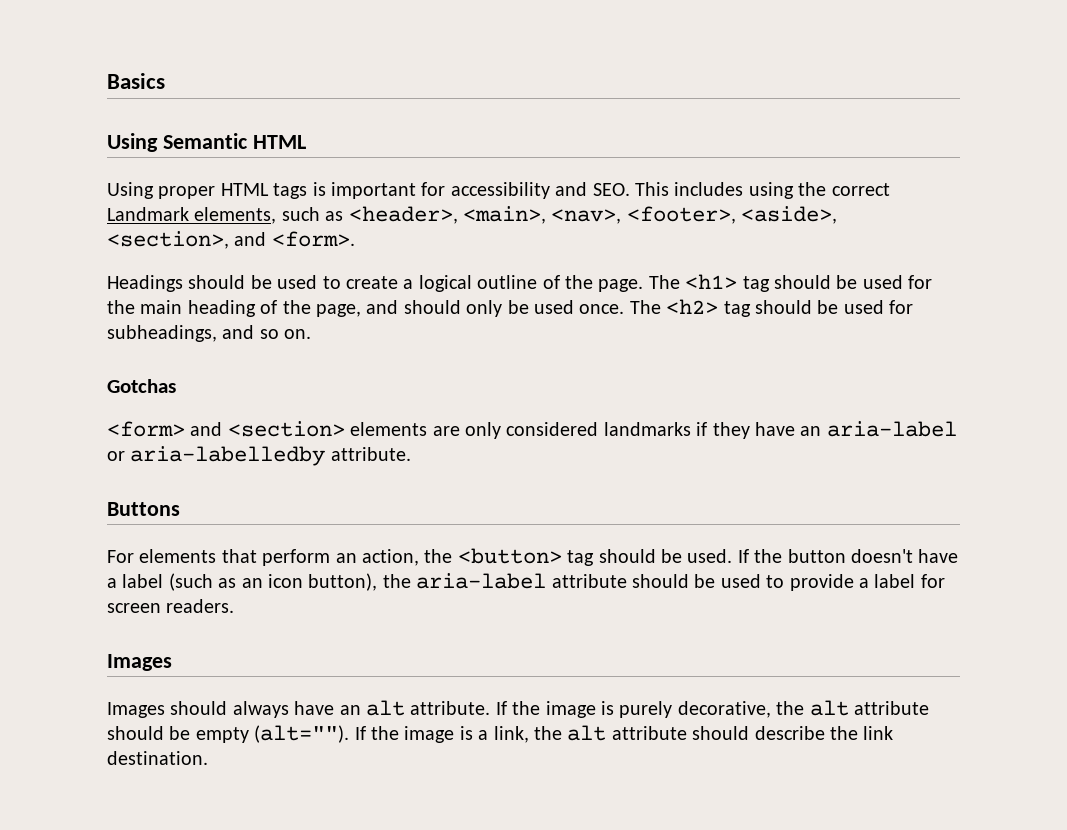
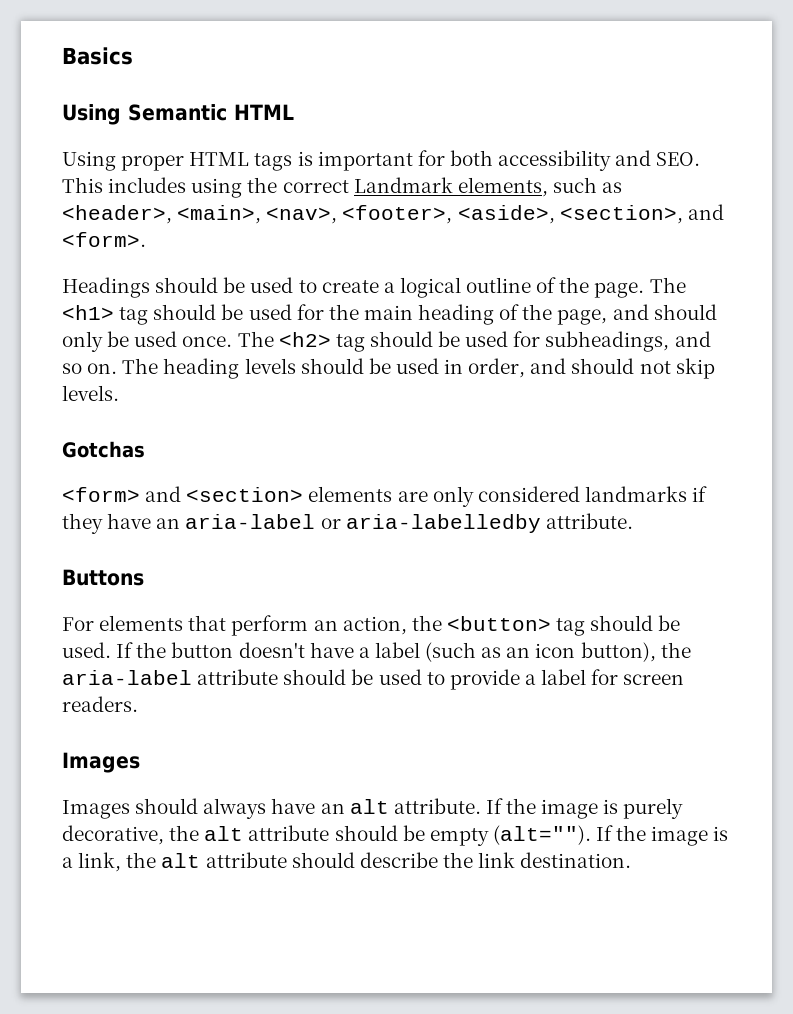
(446, 189) none -> [449,150,493,166] both
(312, 334) none -> [122,358,715,379] [62,385,119,401] The heading levels should be used in order, and should not skip levels.

